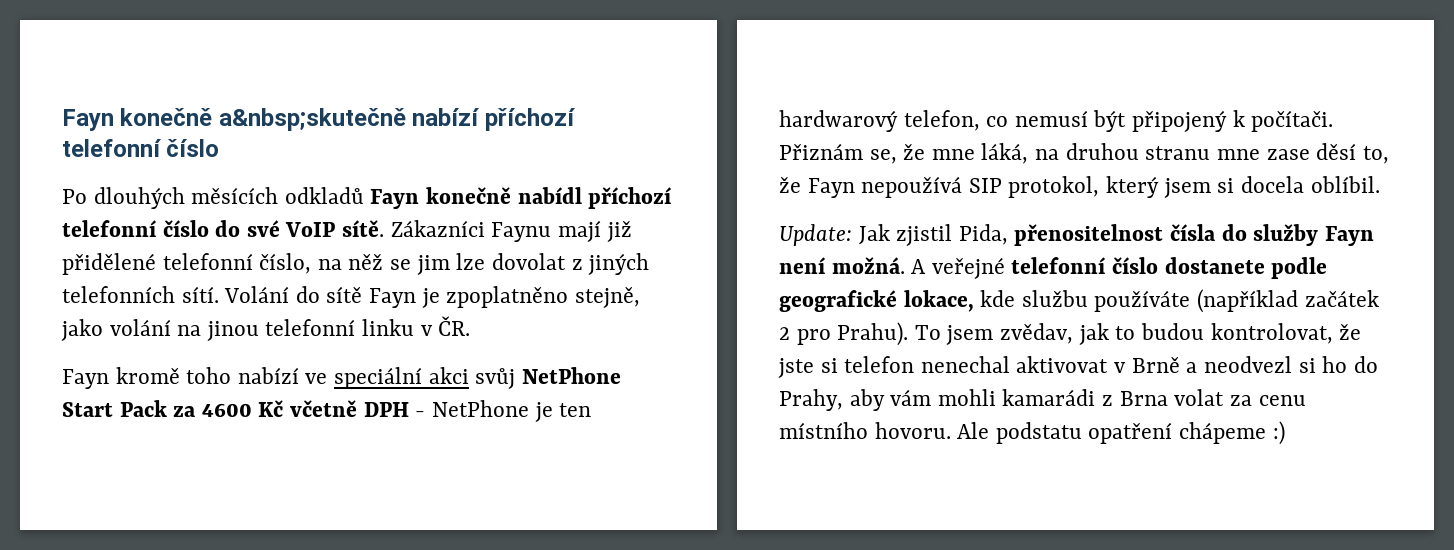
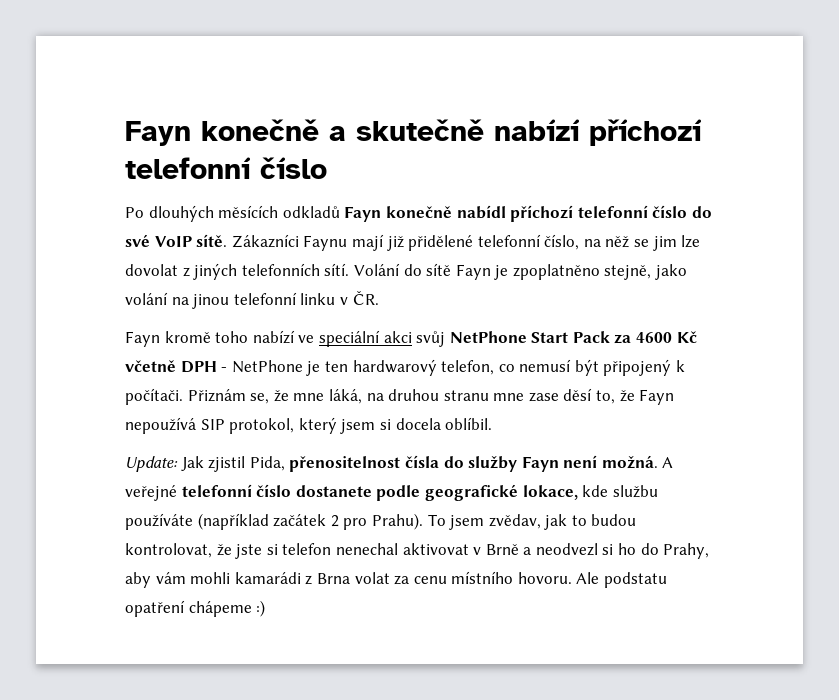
[62,108,406,131] Fayn konečně a&nbsp;skutečně -> [125,119,484,146] Fayn konečně a skutečně

